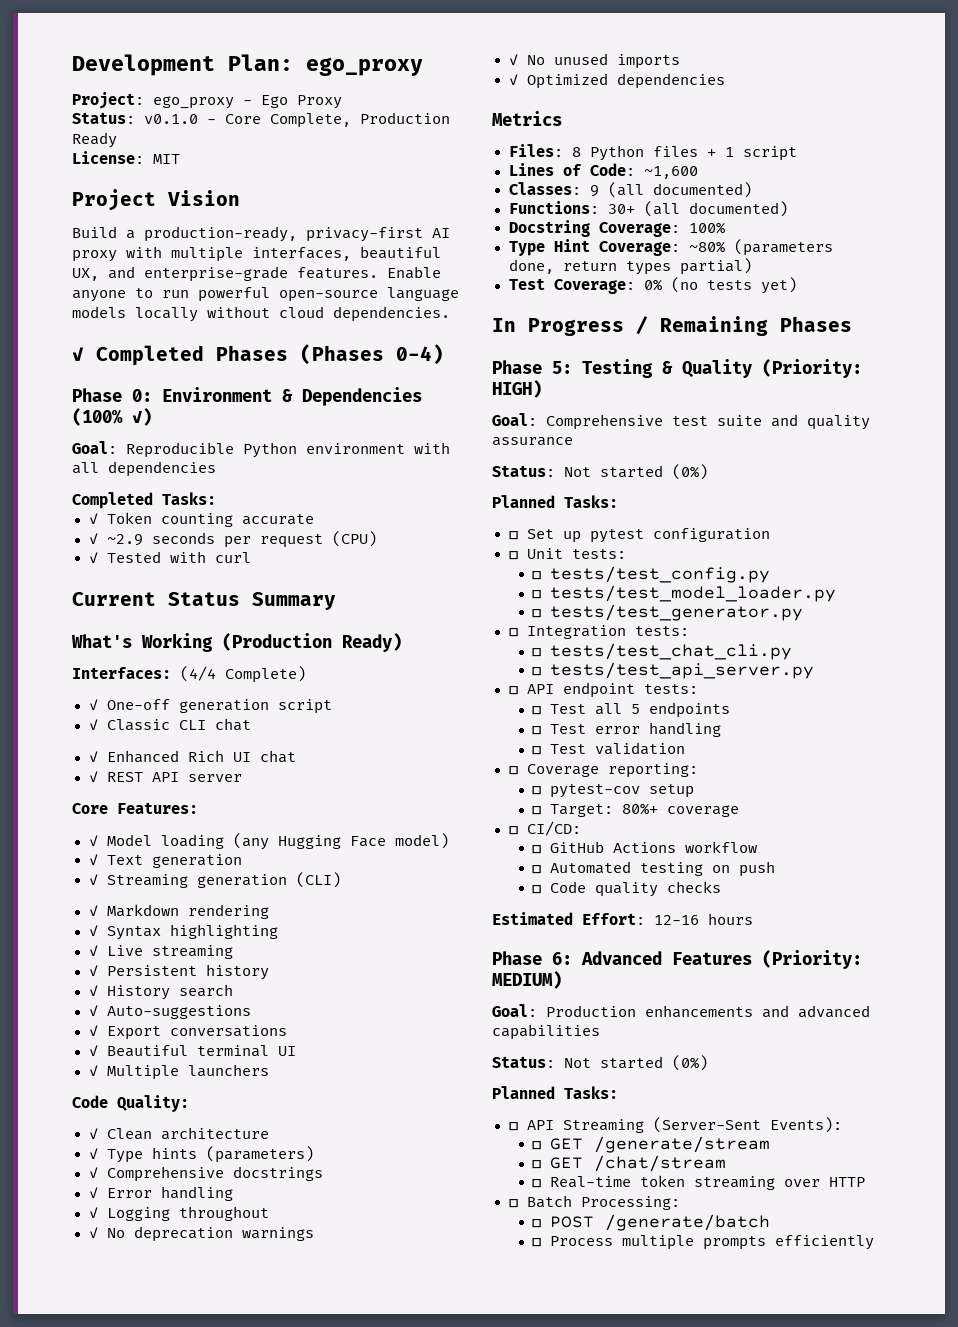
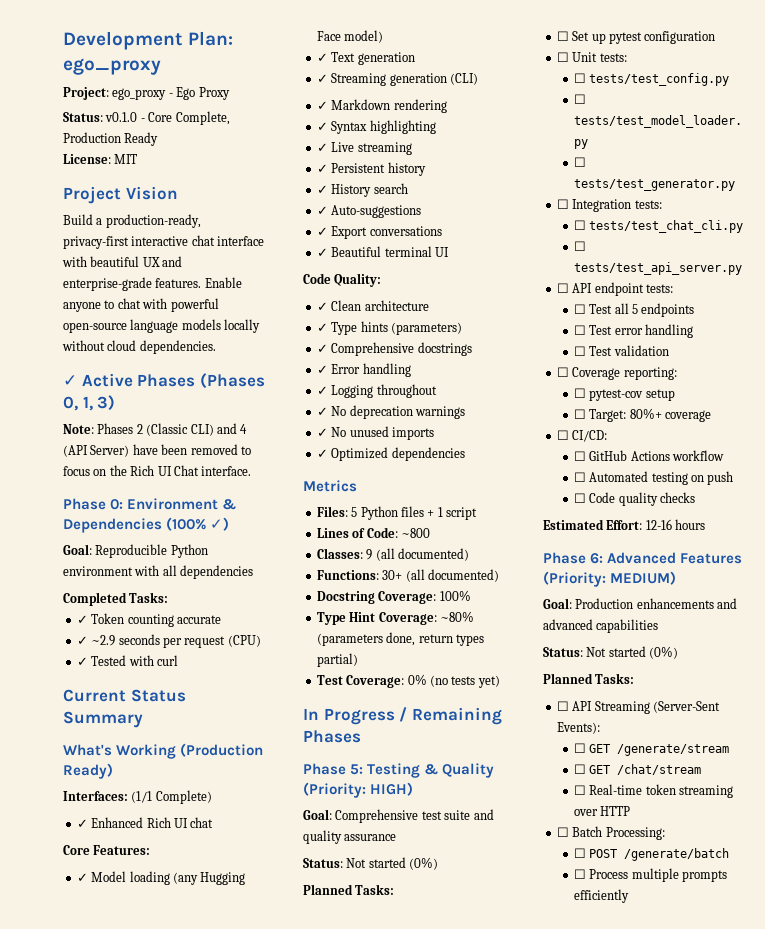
[432,228,450,238] [72,246,441,262] [72,268,99,281] AI proxy with multiple interfaces, beautiful UX, -> [131,235,265,246] [62,256,160,267] interactive chat interface with beautiful UX
[162,290,189,298] run -> [117,298,168,309] chat with
[96,345,204,366] Completed -> [81,373,133,387] Active
[396,344,444,365] 0-4) -> [63,395,116,411] [63,423,248,436] [63,444,251,457] [63,465,252,476] 0, 1, 3) // Note: Phases 2 (Classic CLI) and 4 (API Server) have been removed to focus on the Rich UI Chat interface.
[180,666,216,682] (4/4 -> [131,791,153,803] (1/1
[88,699,332,714] [88,718,251,731] // ✓ One-off generation script // ✓ Classic CLI chat -> (212, 797) none
[88,771,242,782] // ✓ REST API server -> (214, 822) none
[88,1064,269,1080] // ✓ Multiple launchers -> (449, 252) none
[571,147,581,157] 8 -> [351,507,358,517] 5
[643,166,698,179] ~1,600 -> [400,528,430,538] ~800

